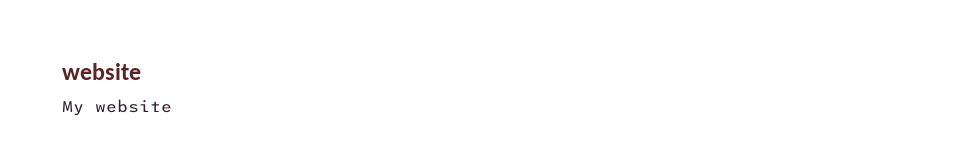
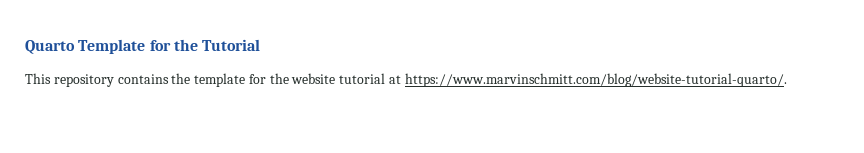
[62,63,141,80] [62,99,172,116] website // My website -> [25,39,261,54] [25,73,787,87] Quarto Template for the Tutorial // This repository contains the template for the website tutorial at https://www.marvinschmitt.com/blog/website-tutorial-quarto/.

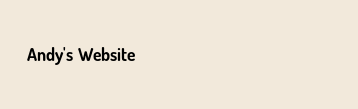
[25,39,261,54] [25,73,787,87] Quarto Template for the Tutorial // This repository contains the template for the website tutorial at https://www.marvinschmitt.com/blog/website-tutorial-quarto/. -> [27,47,135,65] Andy's Website

